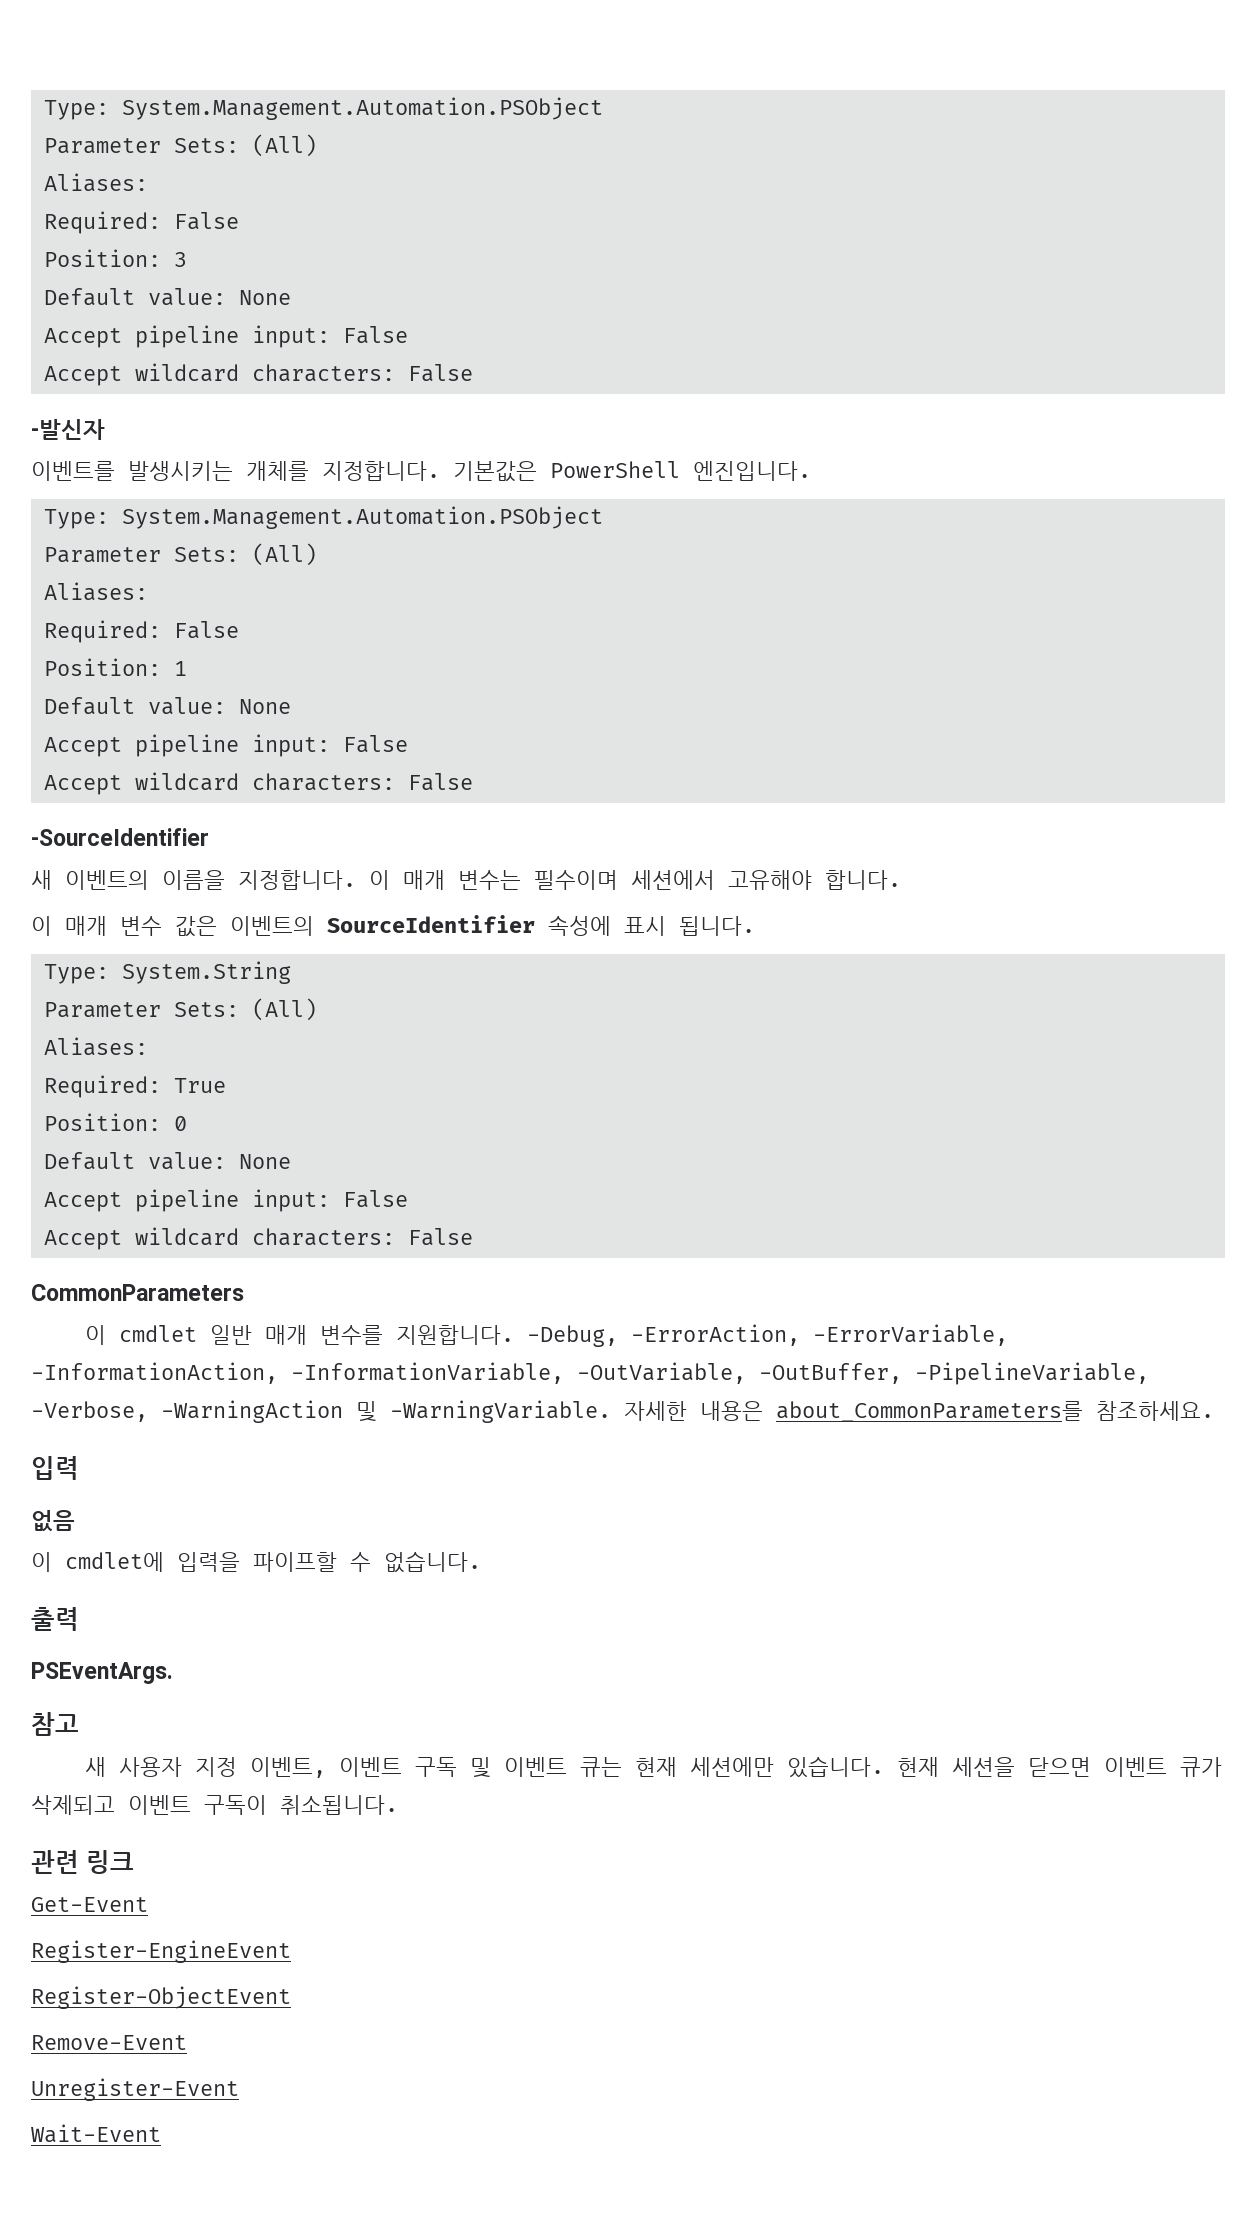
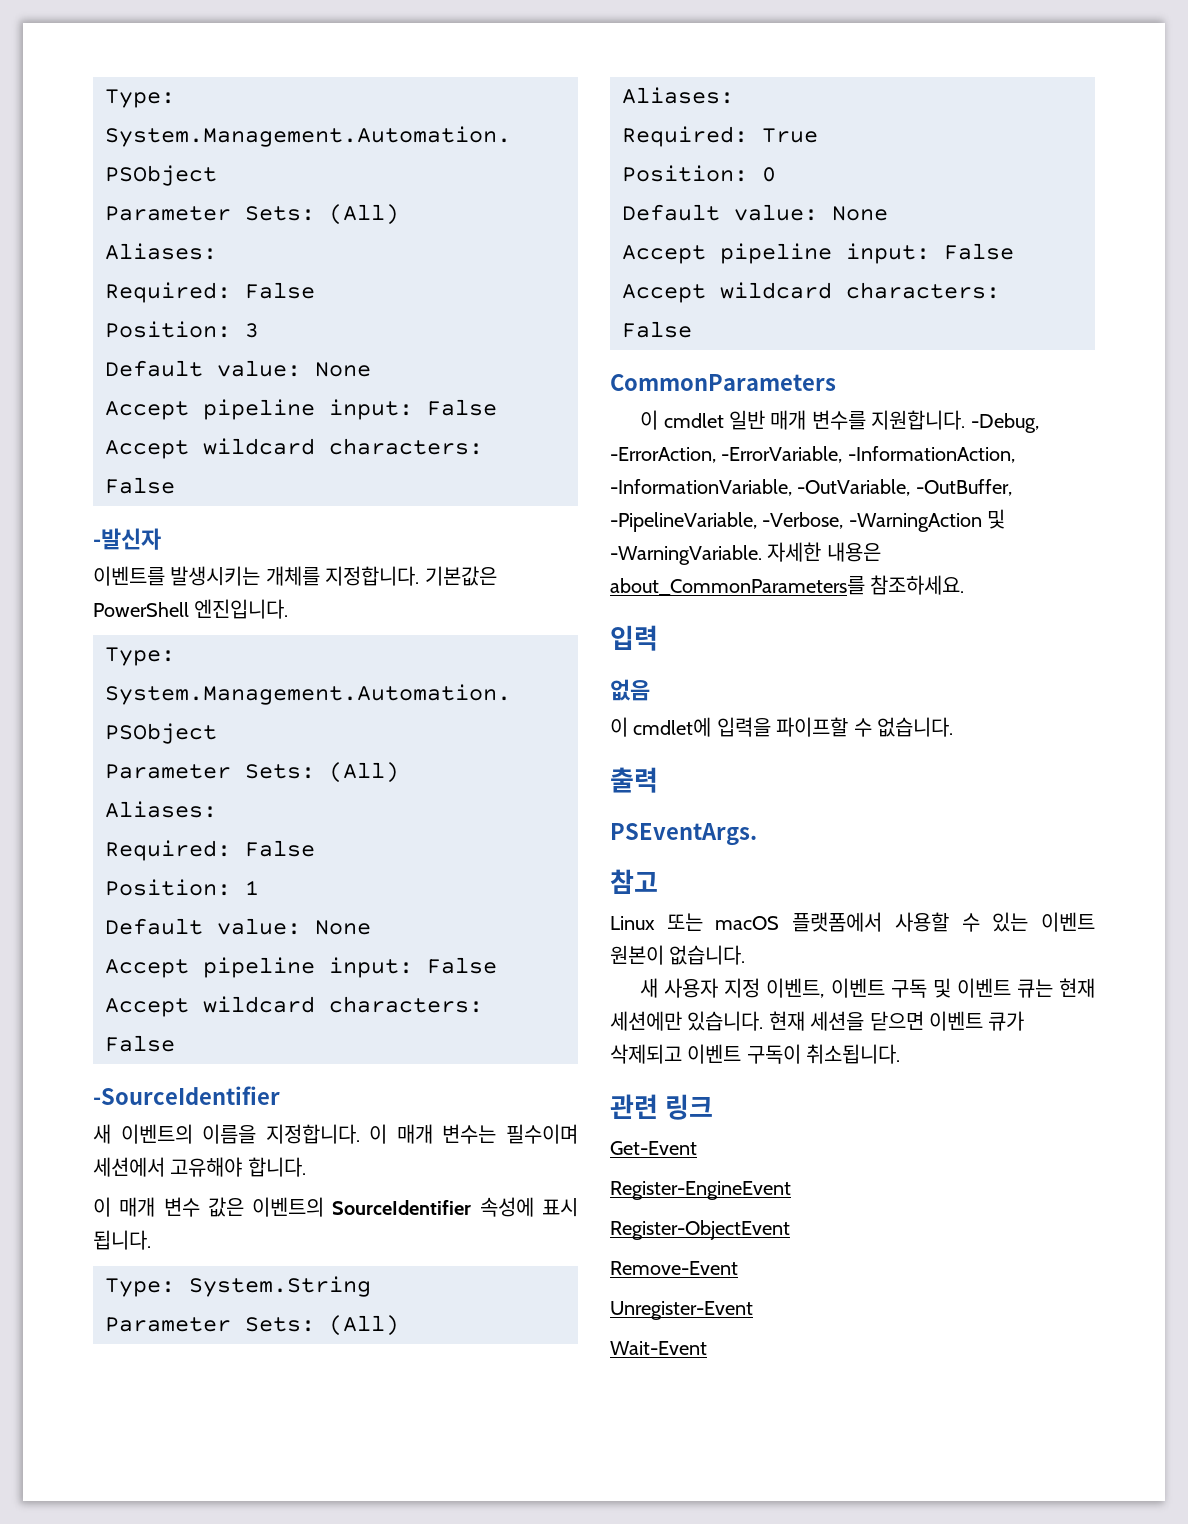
(79, 1724) none -> [610,912,1095,932] [610,945,746,965] // Linux 또는 macOS 플랫폼에서 사용할 수 있는 이벤트 원본이 없습니다.

